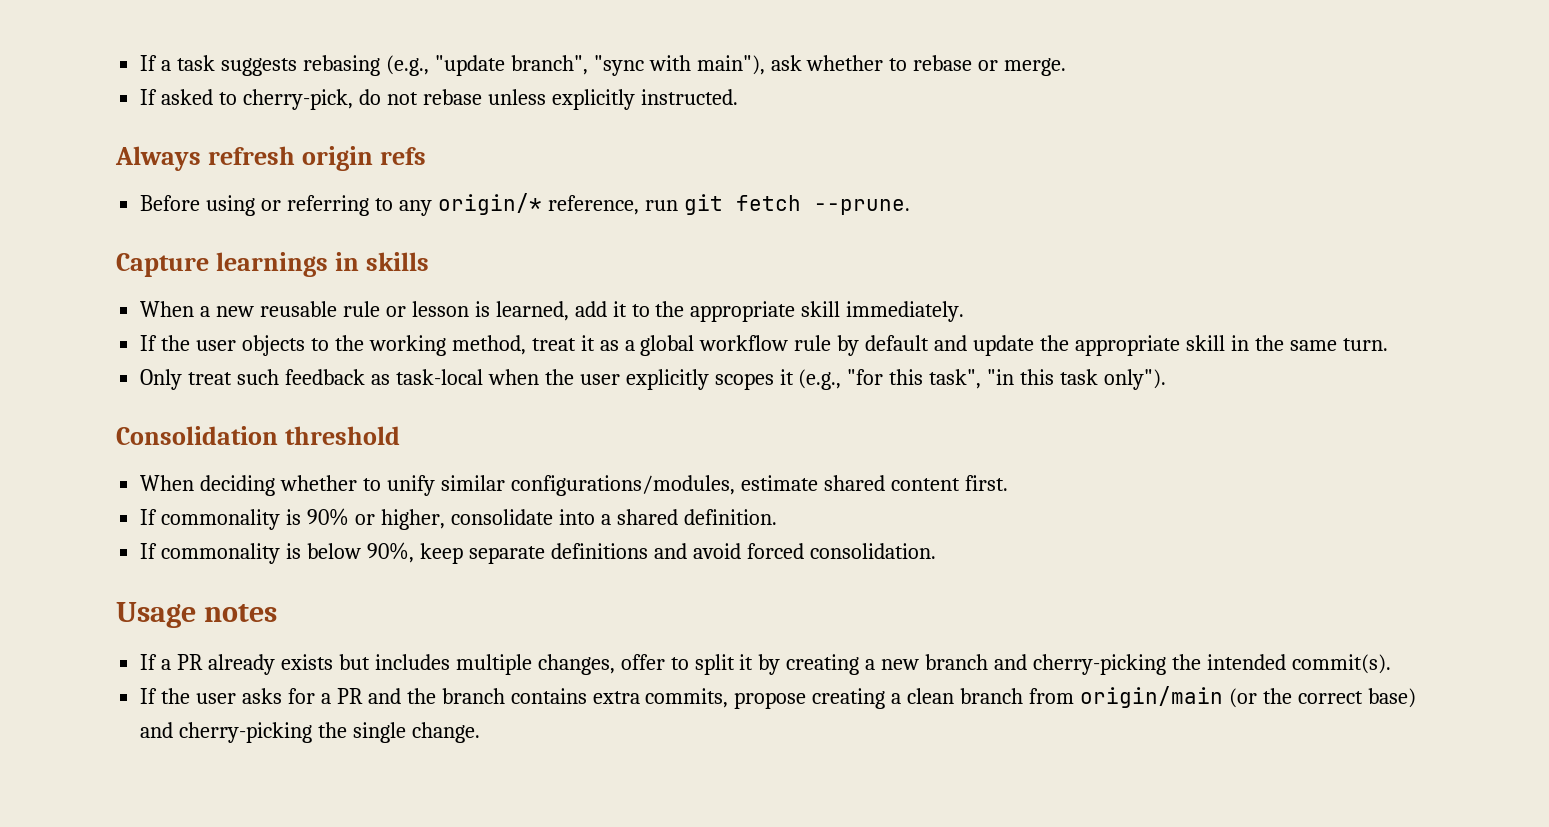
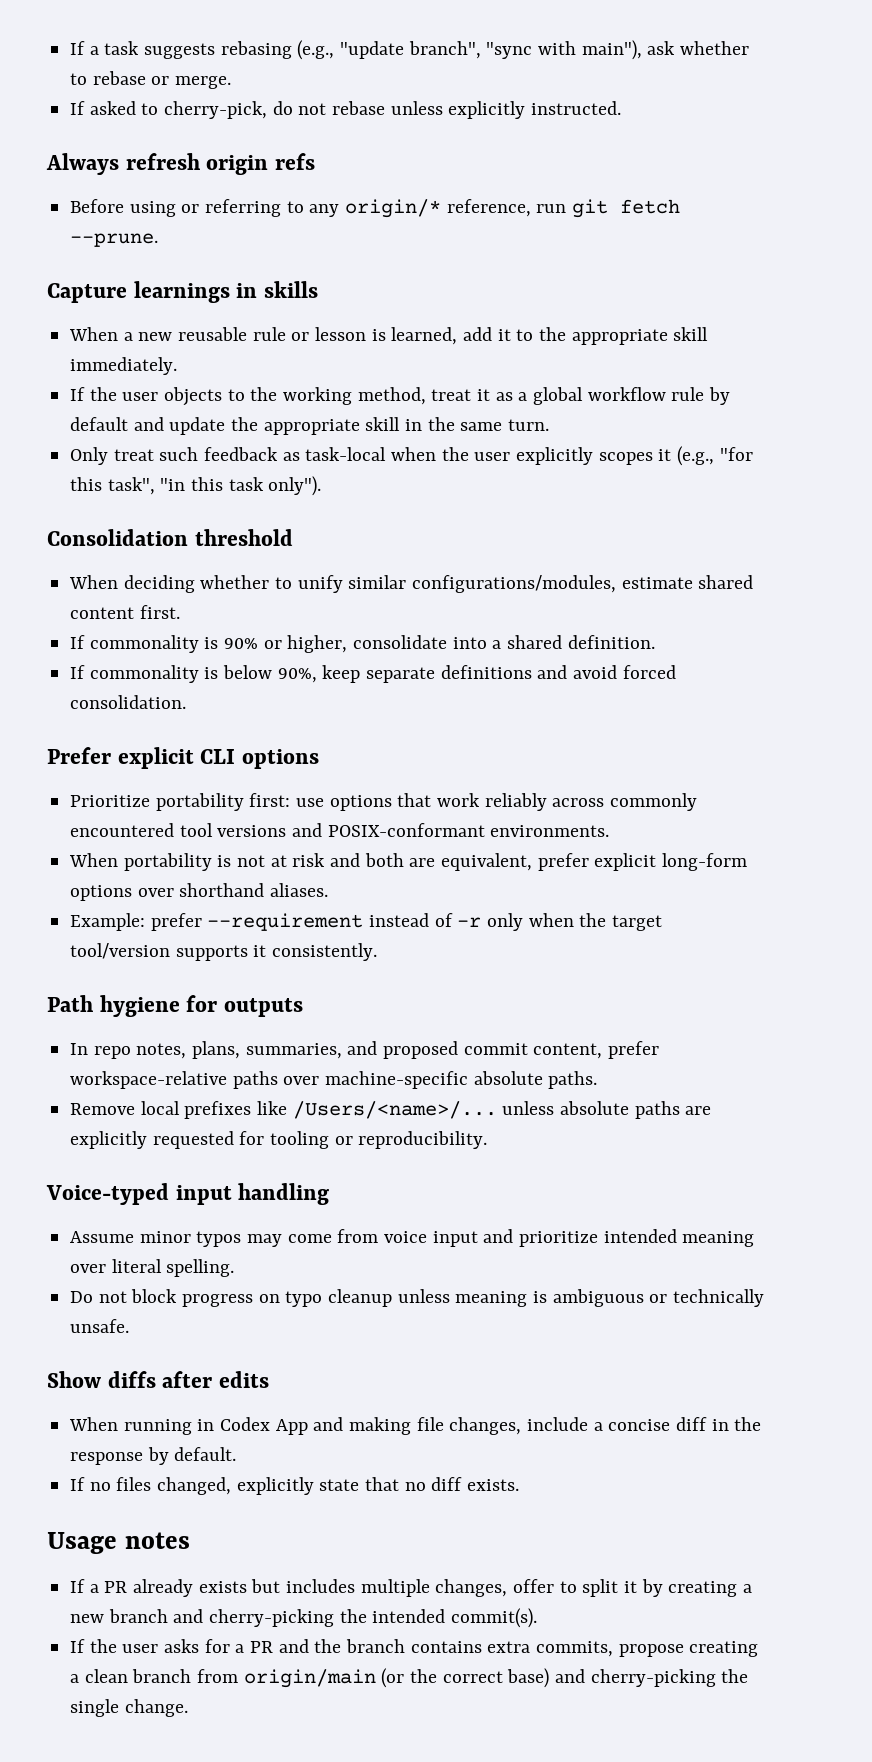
(936, 551) none -> [47,747,319,769] [70,793,698,811] [70,823,610,837] [69,853,748,871] [70,883,329,901] [70,913,663,931] [70,943,378,961] [47,995,303,1017] [70,1041,660,1059] [70,1071,598,1089] [70,1101,712,1119] [70,1131,488,1149] [46,1183,330,1205] [70,1229,755,1247] [70,1259,235,1277] [70,1289,765,1307] [70,1319,130,1333] [47,1371,269,1388] [69,1417,762,1435] [70,1447,237,1465] [70,1477,520,1495] // Prefer explicit CLI options // Prioritize portability first: use options that work reliably across commonly encountered tool versions and POSIX-conformant environments. // When portability is not at risk and both are equivalent, prefer explicit long-form options over shorthand aliases. // Example: prefer --requirement instead of -r only when the target tool/version supports it consistently. // Path hygiene for outputs // In repo notes, plans, summaries, and proposed commit content, prefer workspace-relative paths over machine-specific absolute paths. // Remove local prefixes like /Users/<name>/... unless absolute paths are explicitly requested for tooling or reproducibility. // Voice-typed input handling // Assume minor typos may come from voice input and prioritize intended meaning over literal spelling. // Do not block progress on typo cleanup unless meaning is ambiguous or technically unsafe. // Show diffs after edits // When running in Codex App and making file changes, include a concise diff in the response by default. // If no files changed, explicitly state that no diff exists.

